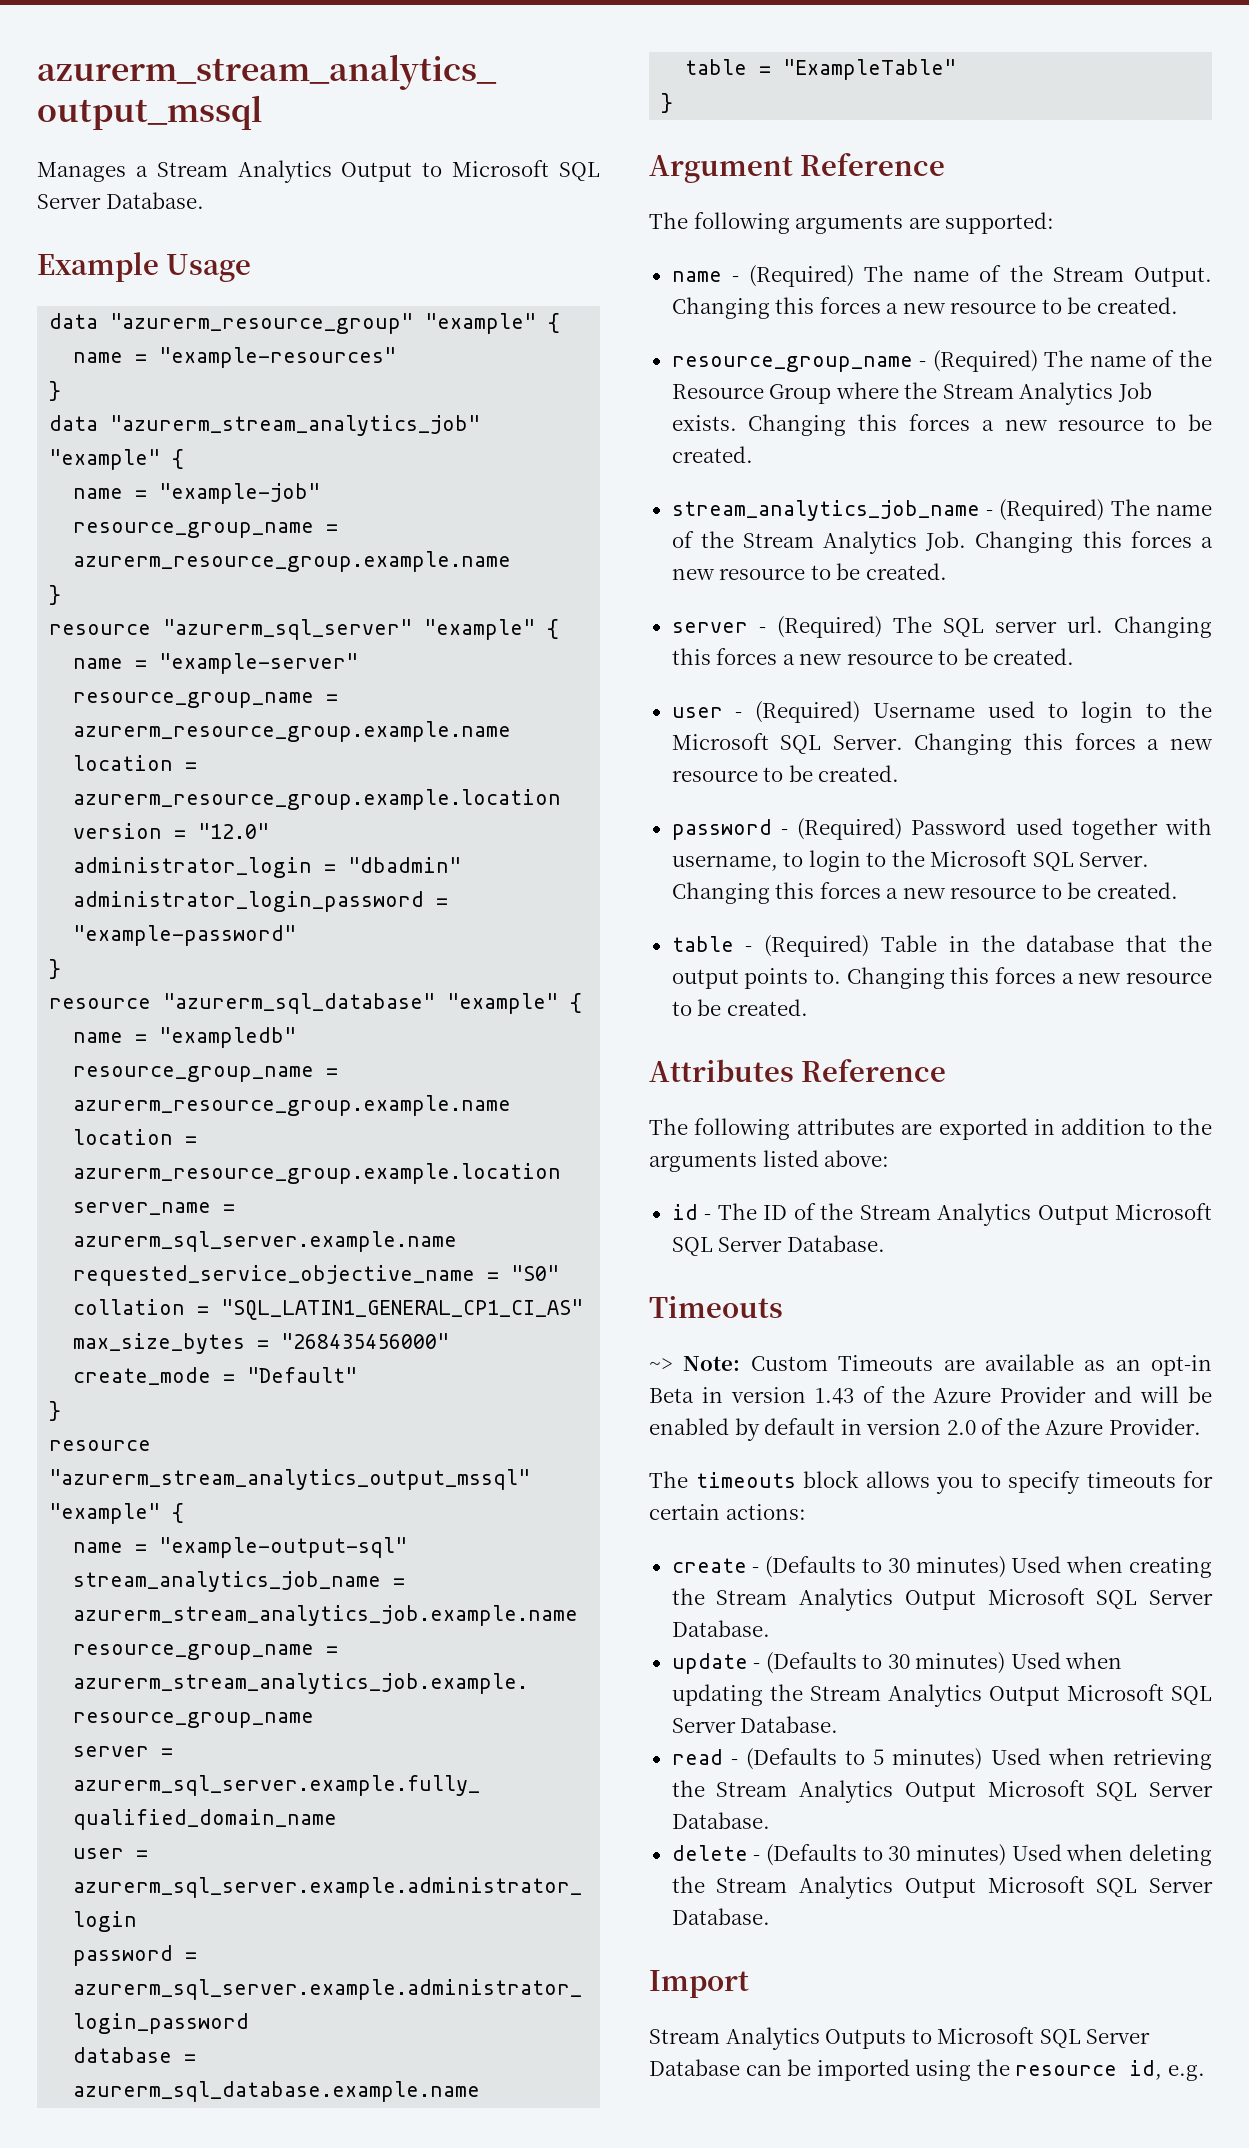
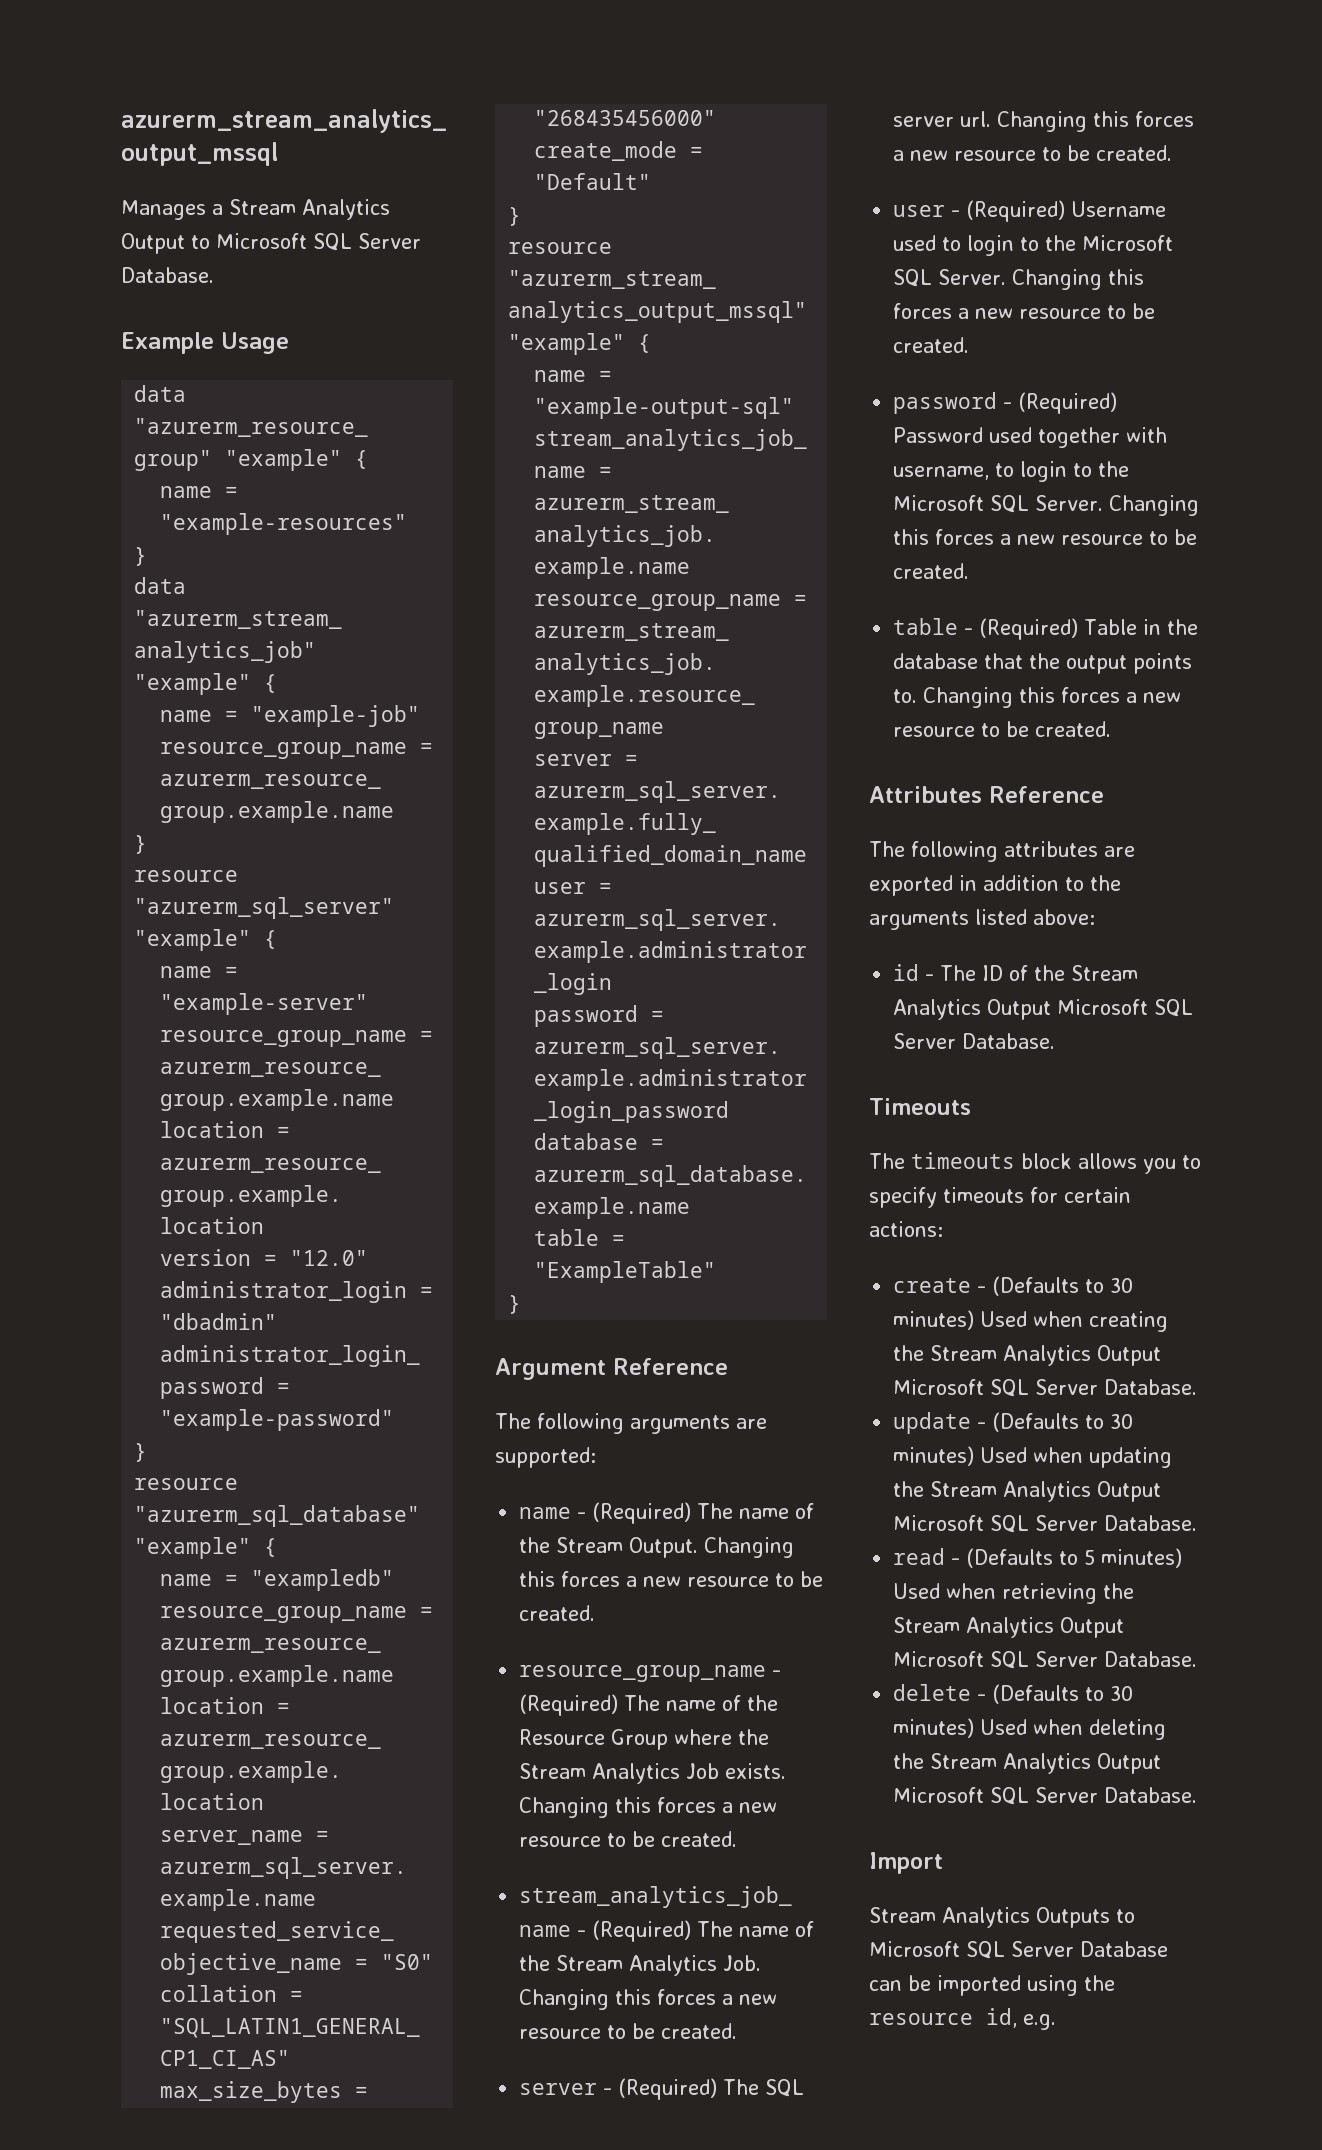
[649,1354,1212,1376] [649,1386,1212,1404] [649,1418,1201,1441] // ~> Note: Custom Timeouts are available as an opt-in Beta in version 1.43 of the Azure Provider and will be enabled by default in version 2.0 of the Azure Provider. -> (971, 1106) none

